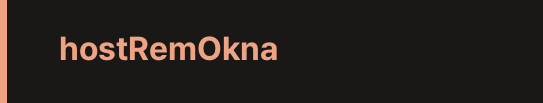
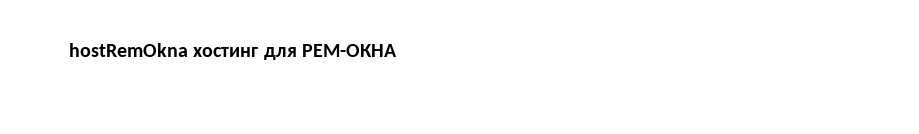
(278, 48) none -> [193,44,398,60] хостинг для РЕМ-ОКНА

